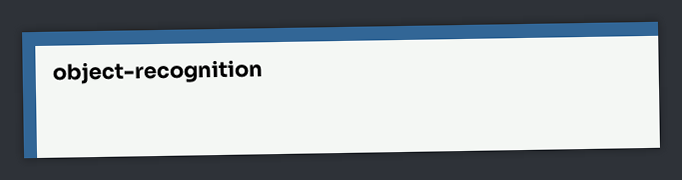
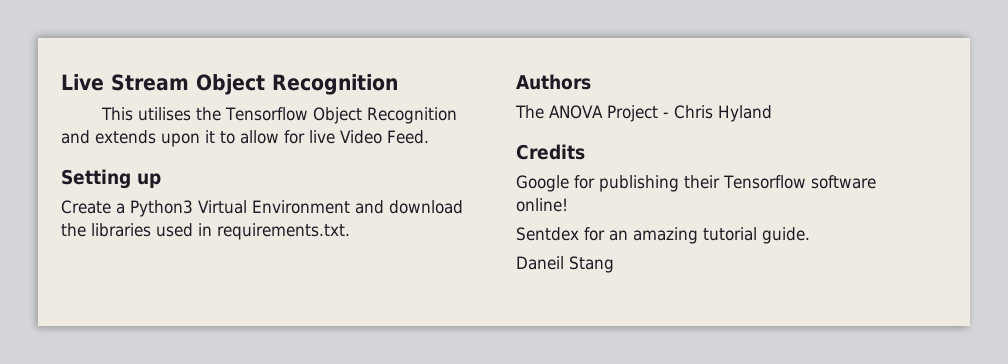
[52,59,263,85] object-recognition -> [61,74,398,95] [100,107,457,124] [61,130,429,147] [61,169,161,189] [61,200,463,217] [61,223,350,240] [516,74,591,90] [515,105,772,122] [516,144,585,160] [516,175,876,192] [516,198,568,212] [516,227,810,244] [516,256,614,273] Live Stream Object Recognition // This utilises the Tensorflow Object Recognition and extends upon it to allow for live Video Feed. // Setting up // Create a Python3 Virtual Environment and download the libraries used in requirements.txt. // Authors // The ANOVA Project - Chris Hyland // Credits // Google for publishing their Tensorflow software online! // Sentdex for an amazing tutorial guide. // Daneil Stang

